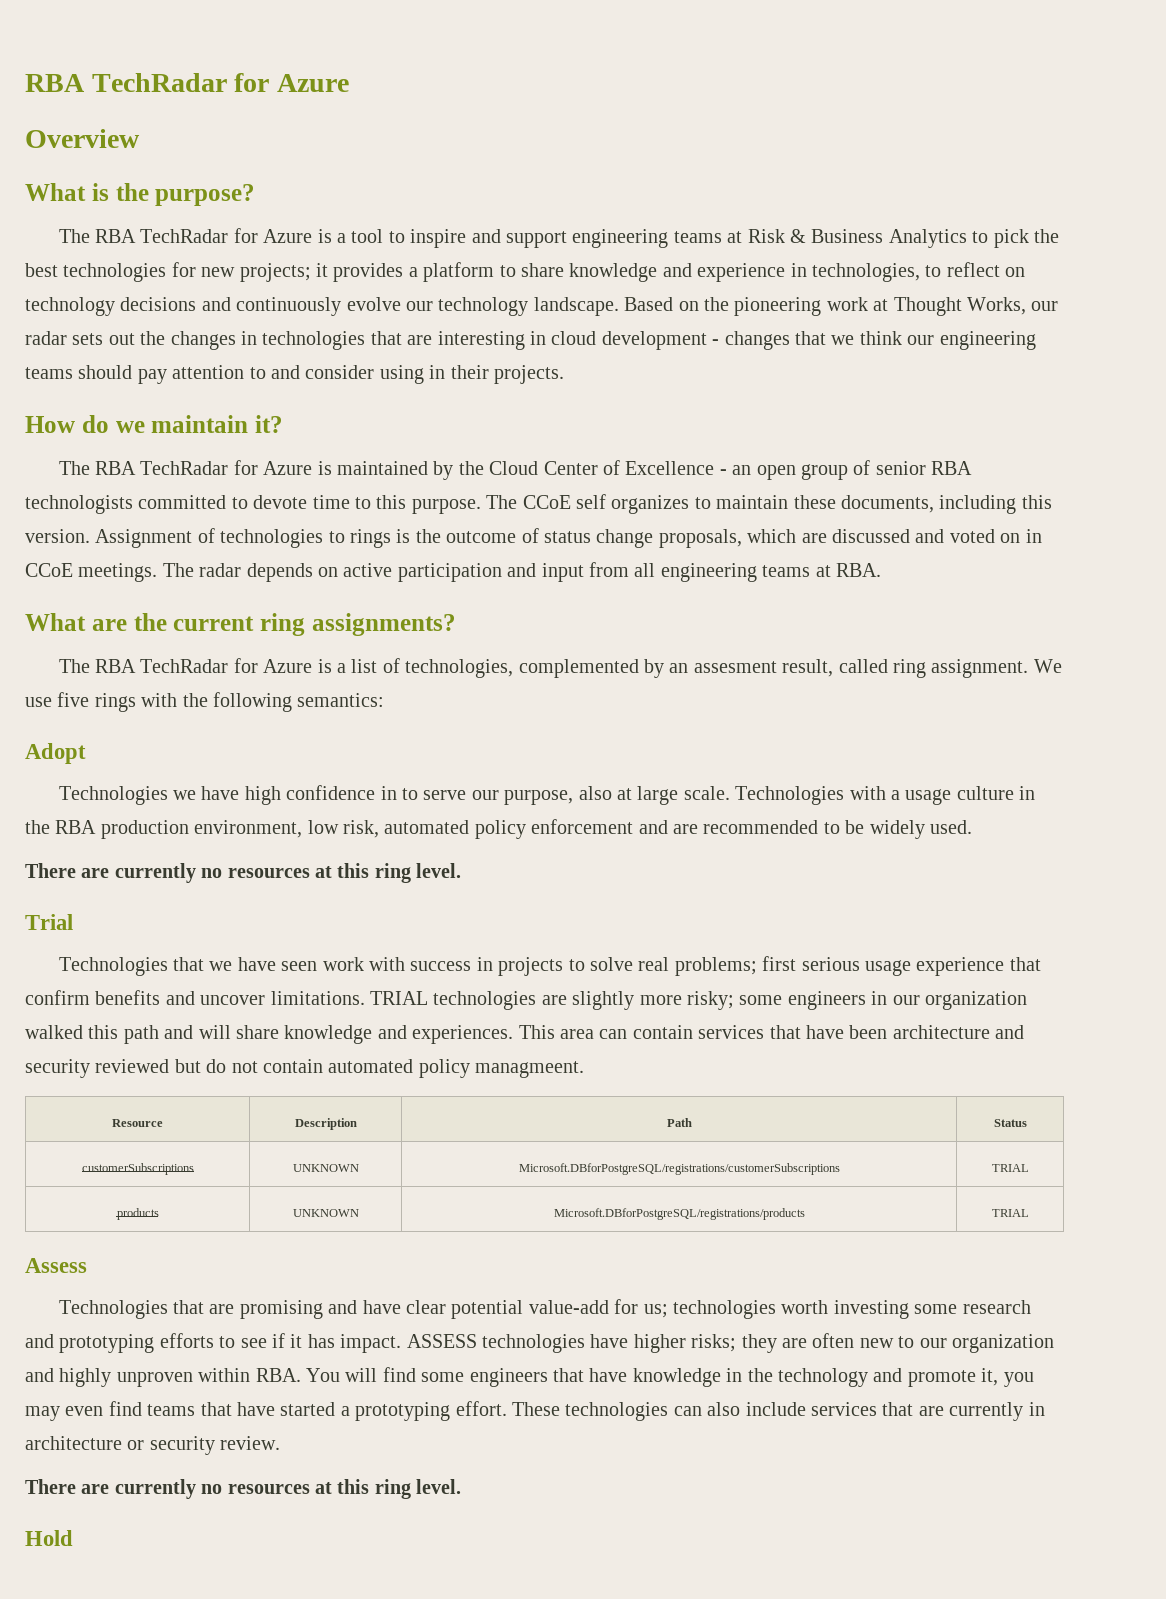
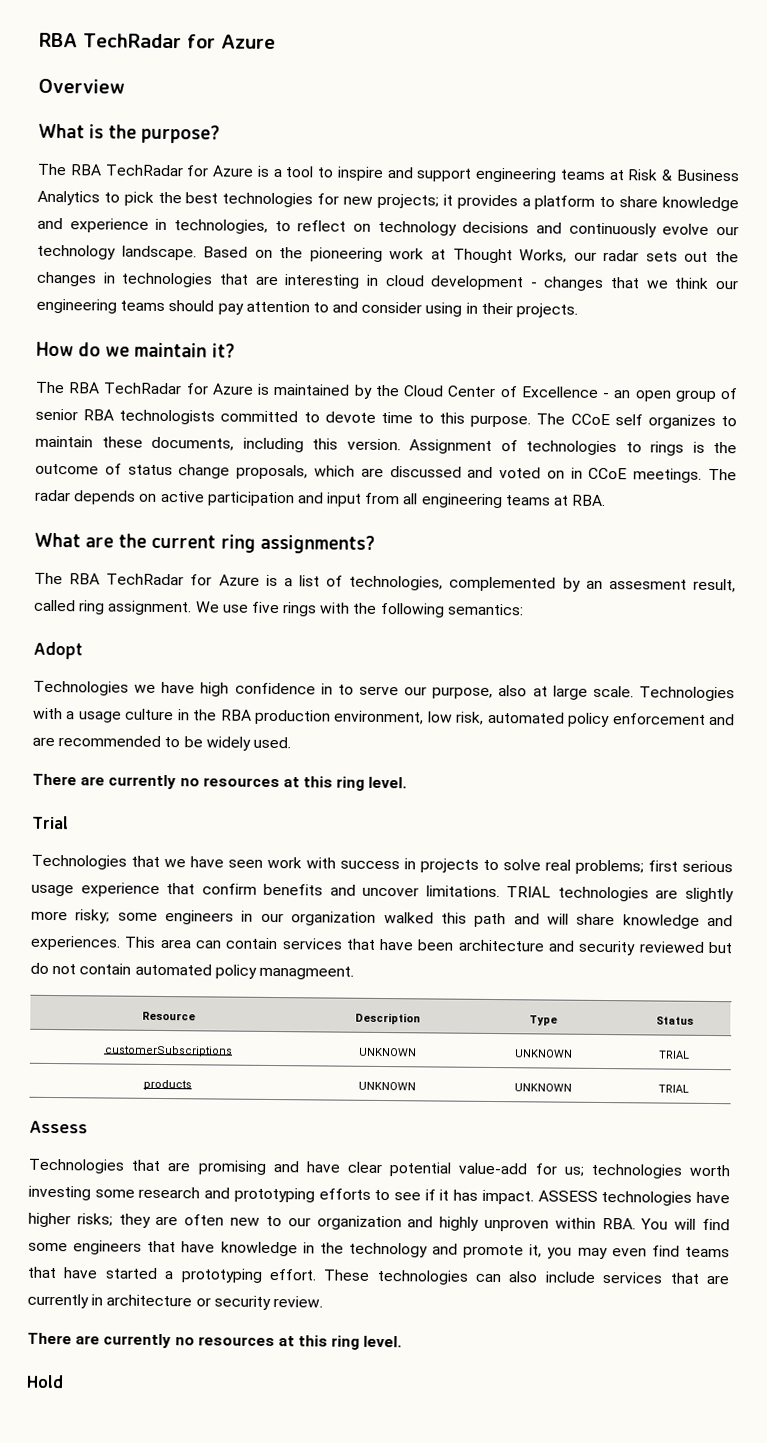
[666,1118,692,1127] Path -> [529,1015,558,1026] Type
[518,1163,840,1175] Microsoft.DBforPostgreSQL/registrations/customerSubscriptions -> [513,1049,573,1058] UNKNOWN
[553,1208,805,1220] Microsoft.DBforPostgreSQL/registrations/products -> [513,1083,572,1092] UNKNOWN

